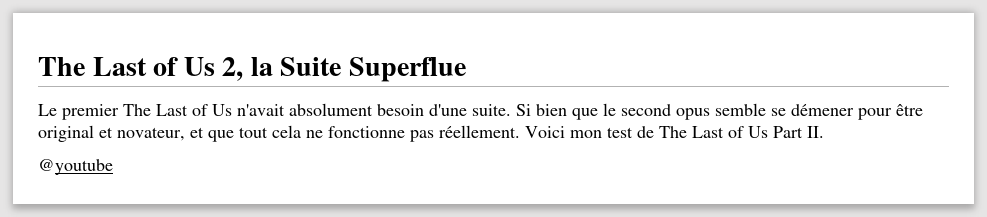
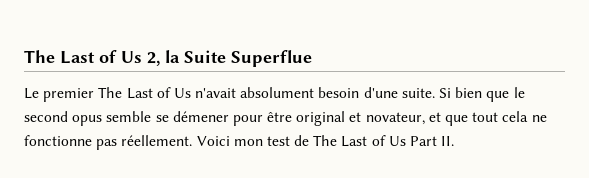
[38,159,113,175] // @youtube -> (455, 141) none

